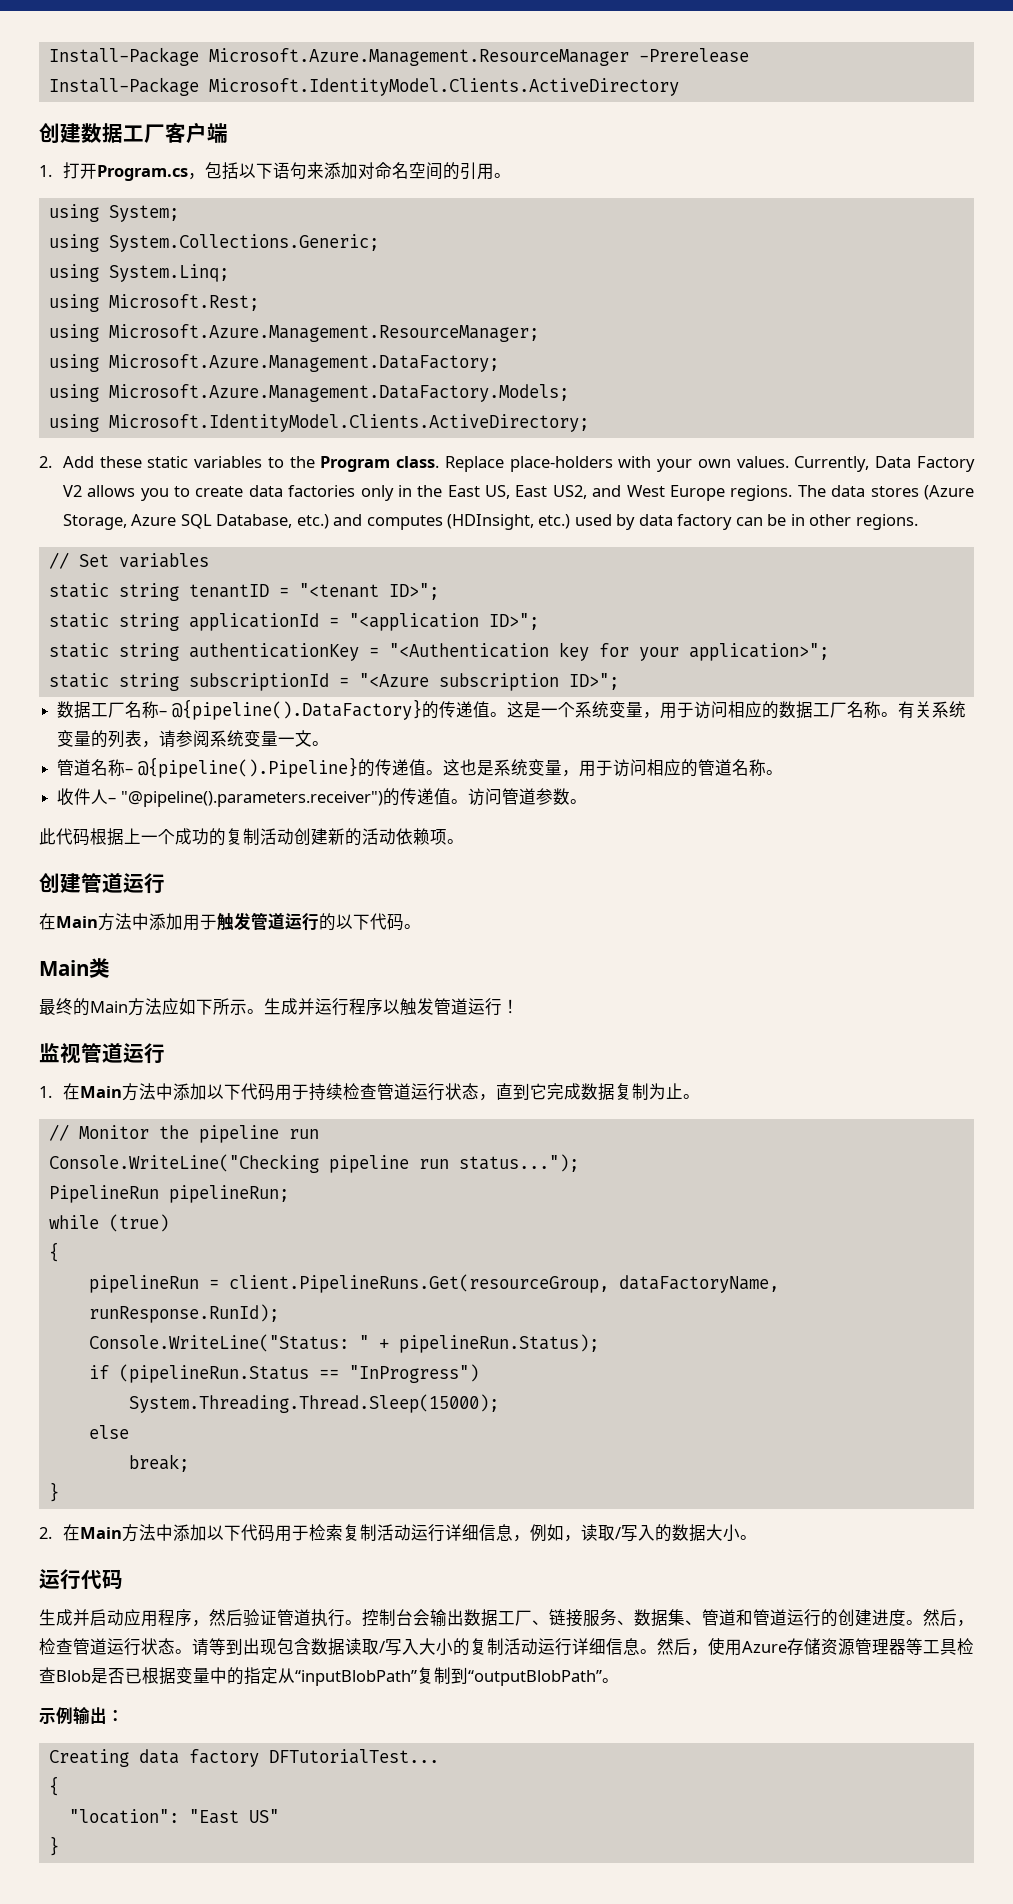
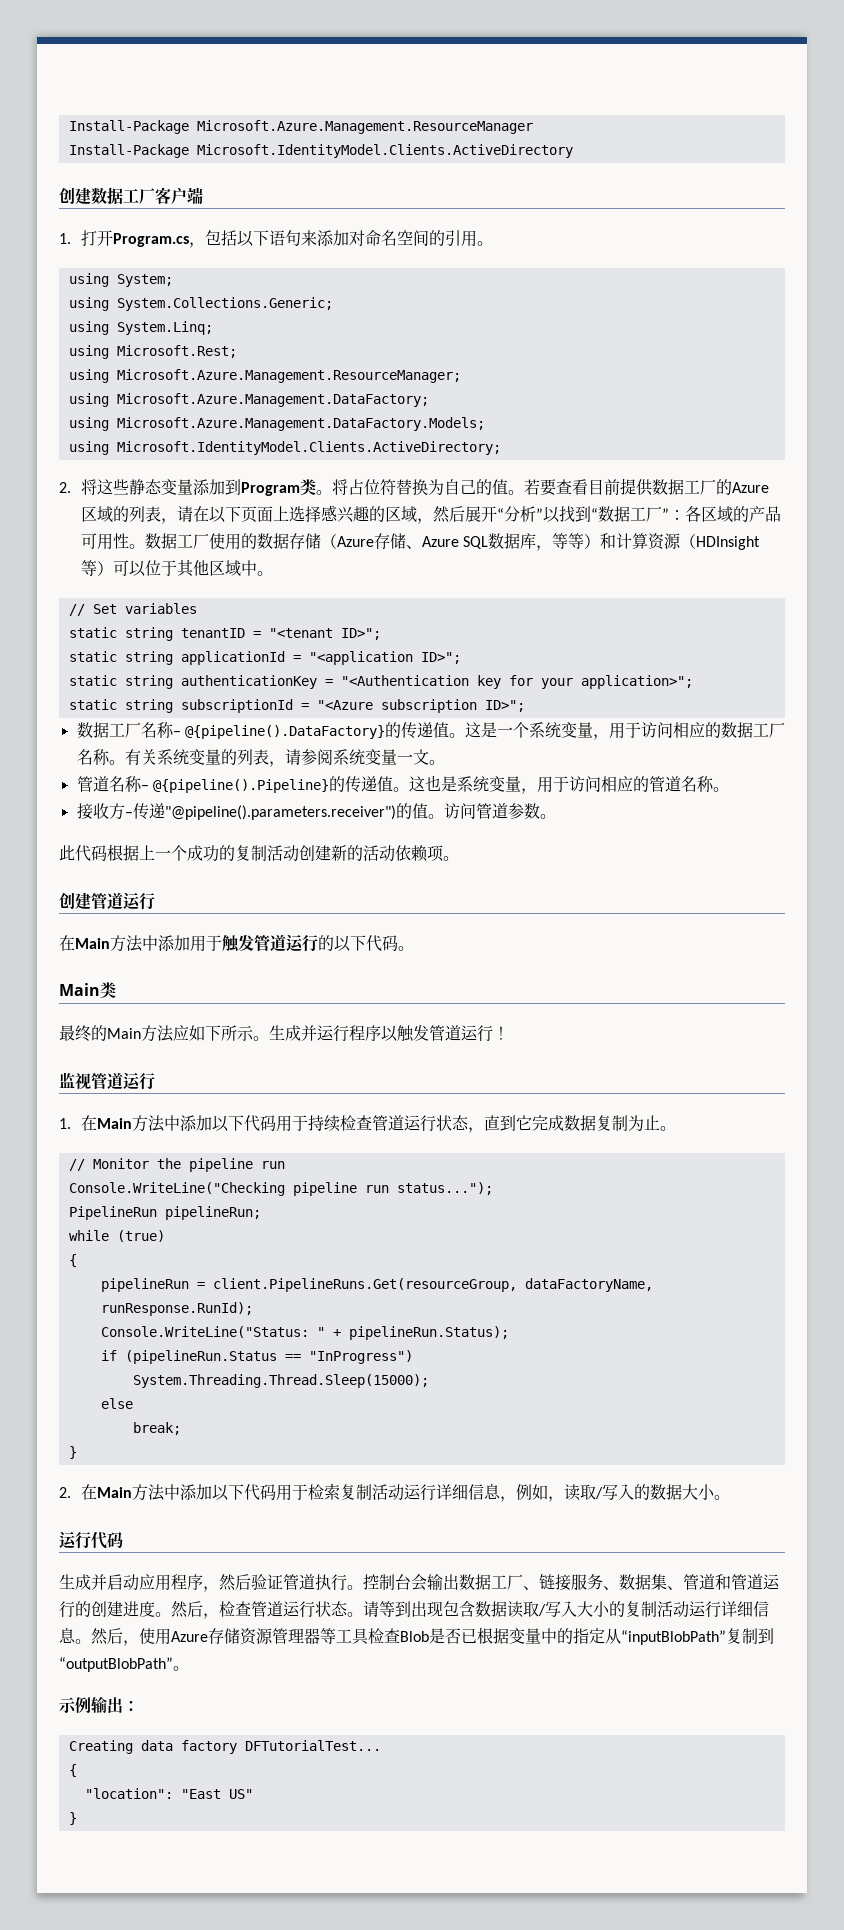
[638,48,749,63] -Prerelease -> (533, 127) none
[62,456,976,472] [62,485,975,501] [62,514,918,530] Add these static variables to the Program class. Replace place-holders with your own values. Currently, Data Factory V2 allows you to create data factories only in the East US, East US2, and West Europe regions. The data stores (Azure Storage, Azure SQL Database, etc.) and computes (HDInsight, etc.) used by data factory can be in other regions. -> [81,478,770,496] [81,505,782,524] [81,533,761,551] [81,560,274,577] 将这些静态变量添加到Program类。将占位符替换为自己的值。若要查看目前提供数据工厂的Azure区域的列表，请在以下页面上选择感兴趣的区域，然后展开“分析”以找到“数据工厂”：各区域的产品可用性。数据工厂使用的数据存储（Azure存储、Azure SQL数据库，等等）和计算资源（HDInsight等）可以位于其他区域中。
[57,788,434,807] 收件人– "@pipeline().parameters.receiver")的传递 -> [76,803,412,820] 接收方–传递"@pipeline().parameters.receiver")的

